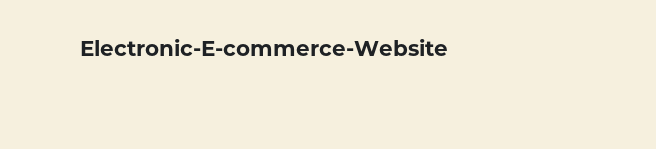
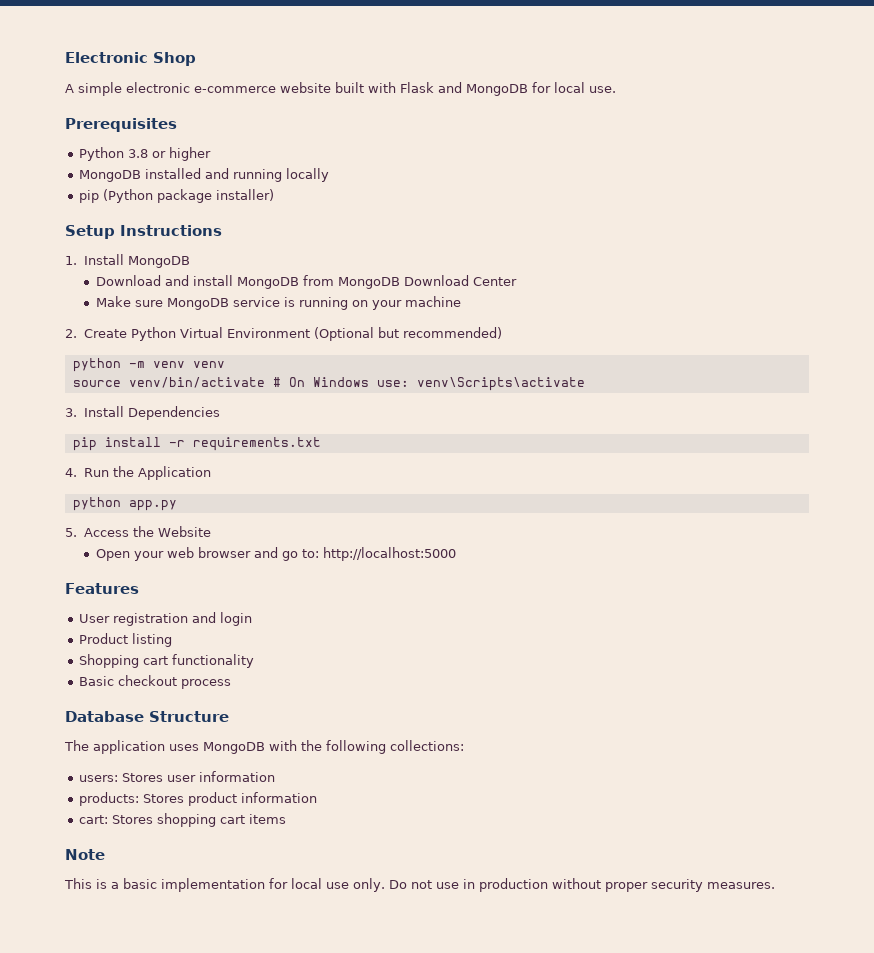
[80,39,448,56] Electronic-E-commerce-Website -> [65,52,196,66] [65,82,616,96] [65,118,177,132] [79,147,212,161] [79,168,330,182] [79,189,275,203] [65,225,222,239] [65,254,190,268] [95,275,517,289] [95,296,461,310] [65,327,502,341] [72,358,225,372] [72,377,585,391] [65,406,220,420] [72,437,321,451] [65,466,211,480] [72,497,177,511] [65,526,211,537] [95,547,456,561] [65,583,139,594] [79,612,253,626] [79,633,173,647] [79,654,255,668] [79,675,232,689] [65,711,229,722] [64,740,464,754] [79,771,276,782] [79,792,318,806] [79,813,287,827] [65,849,105,860] [64,878,775,892] Electronic Shop // A simple electronic e-commerce website built with Flask and MongoDB for local use. // Prerequisites // Python 3.8 or higher // MongoDB installed and running locally // pip (Python package installer) // Setup Instructions // 1. Install MongoDB // Download and install MongoDB from MongoDB Download Center // Make sure MongoDB service is running on your machine // 2. Create Python Virtual Environment (Optional but recommended) // python -m venv venv // source venv/bin/activate # On Windows use: venv\Scripts\activate // 3. Install Dependencies // pip install -r requirements.txt // 4. Run the Application // python app.py // 5. Access the Website // Open your web browser and go to: http://localhost:5000 // Features // User registration and login // Product listing // Shopping cart functionality // Basic checkout process // Database Structure // The application uses MongoDB with the following collections: // users: Stores user information // products: Stores product information // cart: Stores shopping cart items // Note // This is a basic implementation for local use only. Do not use in production without proper security measures.

